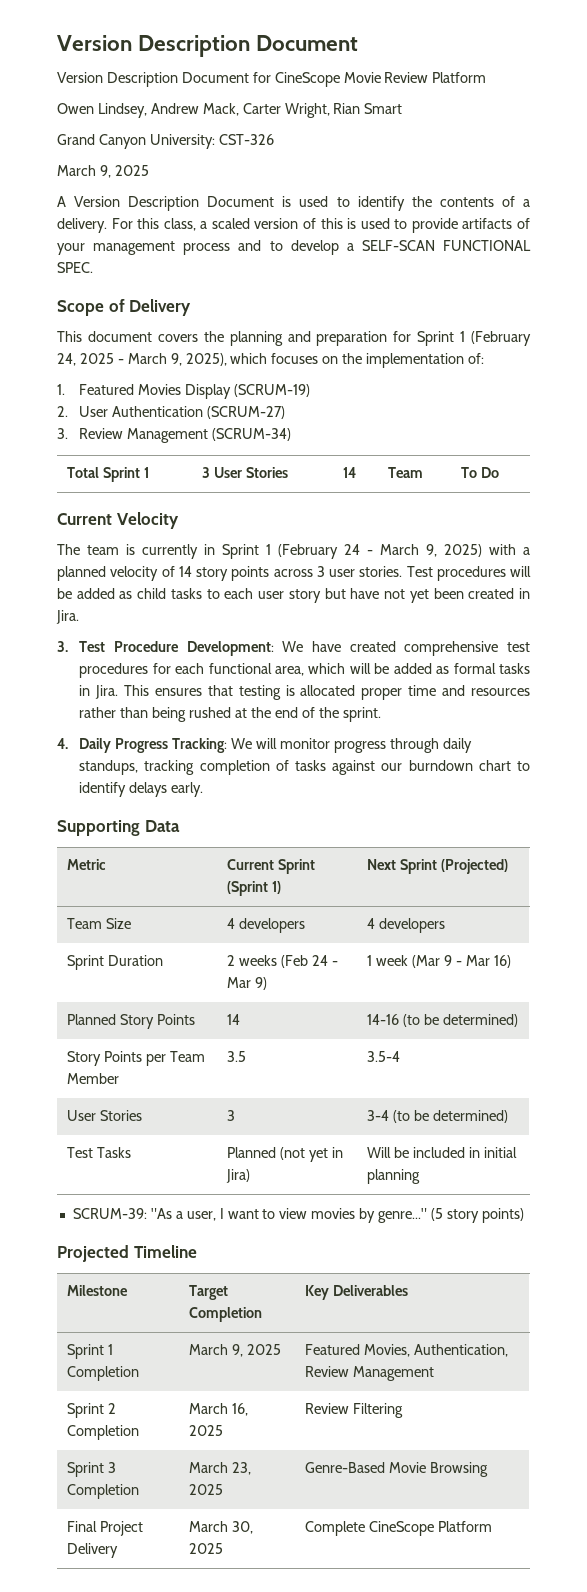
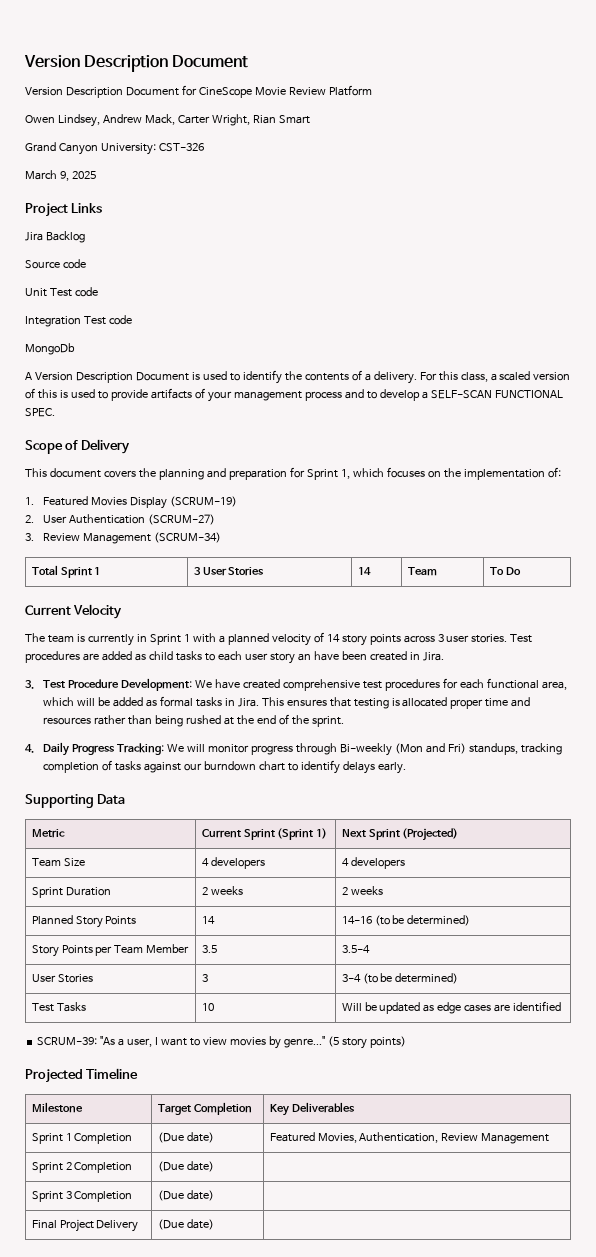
(149, 170) none -> [25,203,103,217] [25,231,85,243] [25,259,86,269] [25,287,98,297] [25,315,132,327] [25,343,75,355] // Project Links // Jira Backlog // Source code // Unit Test code // Integration Test code // MongoDb
[460,331,531,346] [57,353,227,366] 1 (February 24, 2025 - March 9, 2025), -> [340,469,350,479] 1,
[278,544,482,559] (February 24 - March 9, 2025) -> (190, 638) none
[510,566,531,577] [57,588,72,599] will be -> [82,653,99,661] are
[324,588,429,603] but have not yet -> [297,651,339,661] an have
[442,738,472,753] daily -> [339,743,466,756] Bi-weekly (Mon and Fri)
[281,955,338,968] [227,977,268,990] [367,955,511,968] (Feb 24 - Mar 9) | 1 week (Mar 9 - Mar 16) -> [341,886,383,895] | 2 weeks
[227,1147,344,1162] [226,1169,251,1183] [367,1147,517,1158] [367,1169,421,1184] Planned (not yet in Jira) | Will be included in initial planning -> [201,1003,214,1011] [341,1001,562,1014] 10 | Will be updated as edge cases are identified
[189,1344,282,1357] March 9, 2025 -> [157,1132,214,1143] (Due date)
[189,1403,249,1416] [189,1425,224,1436] [305,1403,404,1418] [67,1462,117,1477] [67,1484,140,1499] [189,1462,252,1475] [189,1484,224,1495] [305,1462,489,1477] [67,1521,144,1536] [67,1543,119,1558] [189,1521,254,1534] [189,1543,224,1554] [305,1521,493,1536] March 16, 2025 | Review Filtering // Sprint 3 Completion | March 23, 2025 | Genre-Based Movie Browsing // Final Project Delivery | March 30, 2025 | Complete CineScope Platform -> [157,1161,214,1172] [31,1191,133,1202] [157,1190,214,1201] [31,1219,139,1232] [157,1219,214,1230] (Due date) | // Sprint 3 Completion | (Due date) | // Final Project Delivery | (Due date) |

